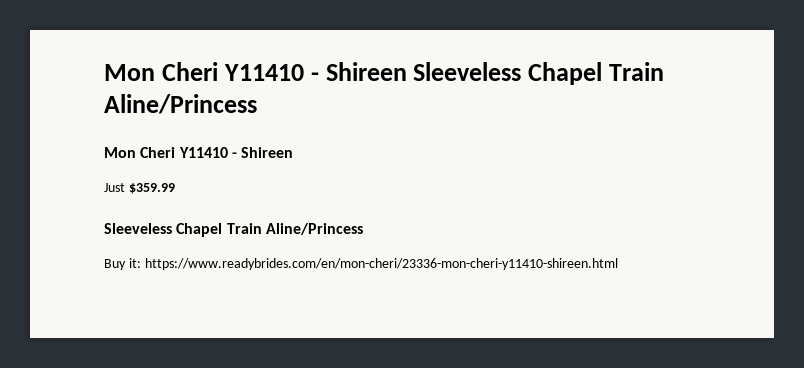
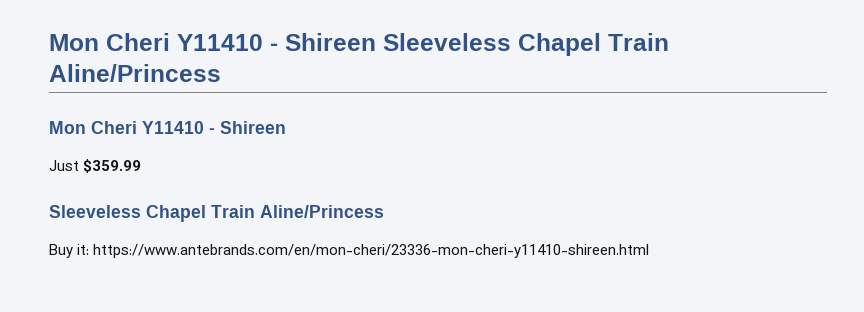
[144,258,618,270] https://www.readybrides.com/en/mon-cheri/23336-mon-cheri-y11410-shireen.html -> [93,244,650,258] https://www.antebrands.com/en/mon-cheri/23336-mon-cheri-y11410-shireen.html

